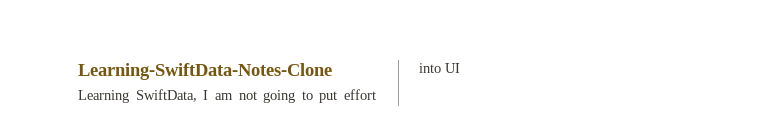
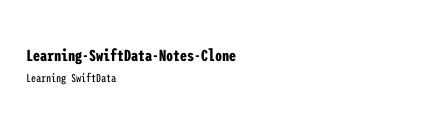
[135,89,376,103] [419,63,460,73] SwiftData, I am not going to put effort into UI -> [71,72,116,83] SwiftData

